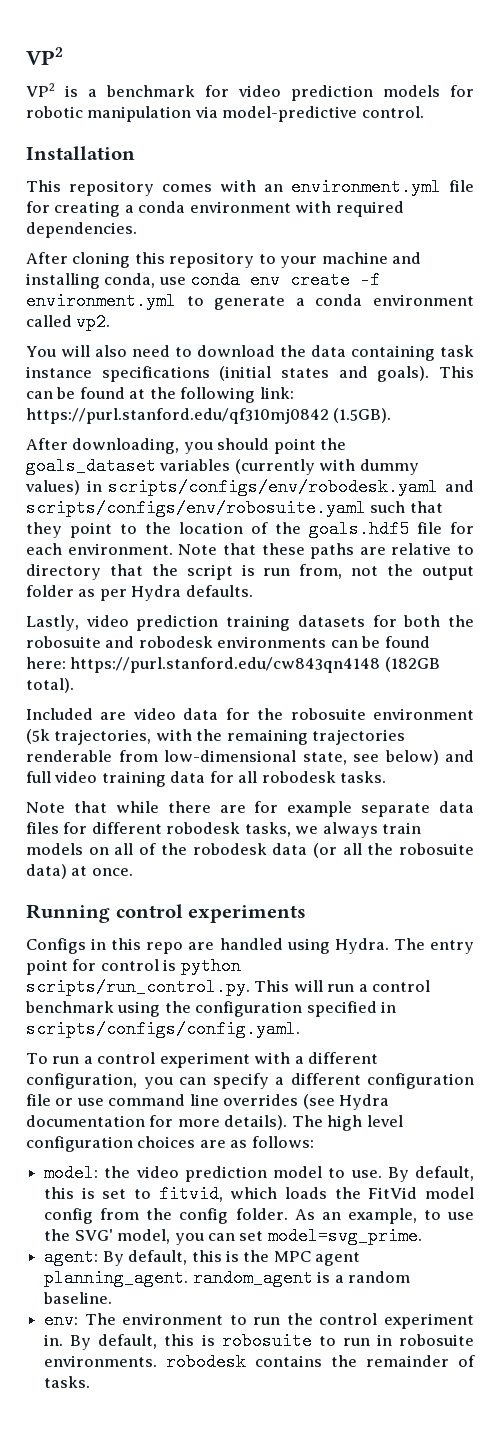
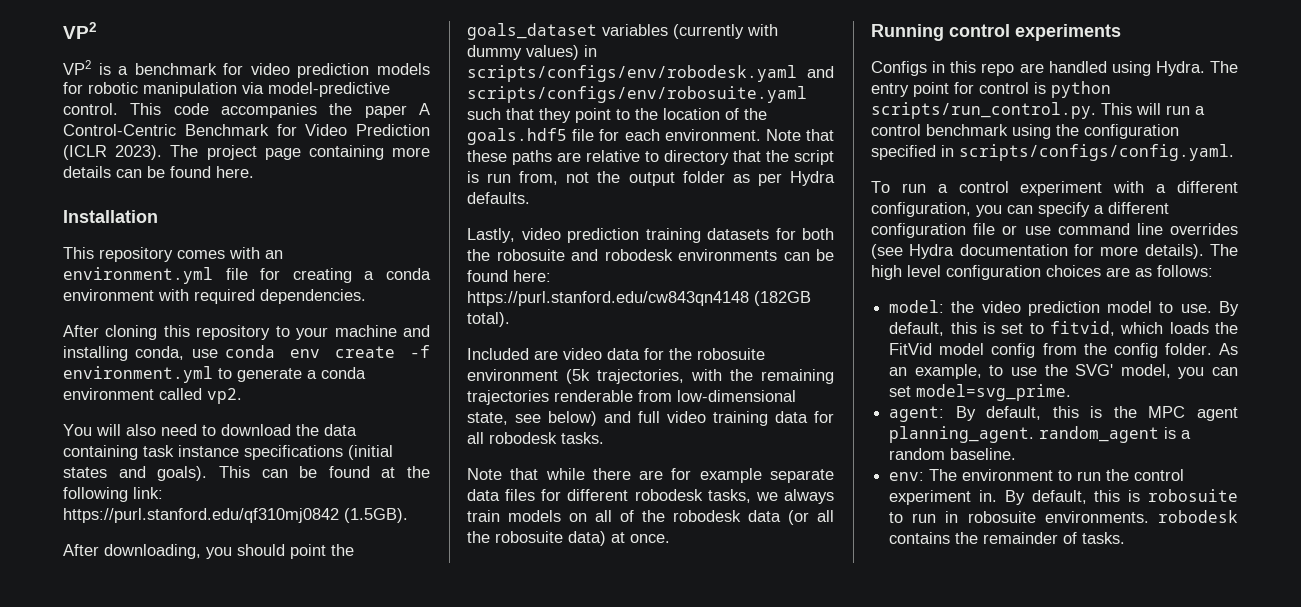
(424, 112) none -> [130,103,430,118] [63,124,430,136] [63,145,430,160] [63,166,254,178] This code accompanies the paper A Control-Centric Benchmark for Video Prediction (ICLR 2023). The project page containing more details can be found here.

